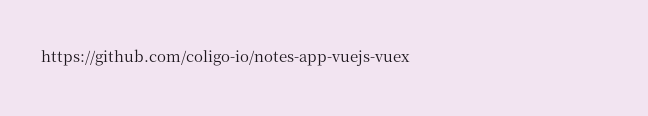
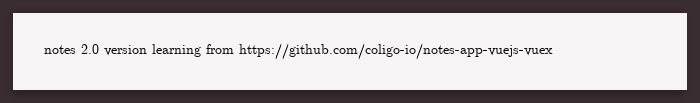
(41, 57) none -> [44,44,234,57] notes 2.0 version learning from

